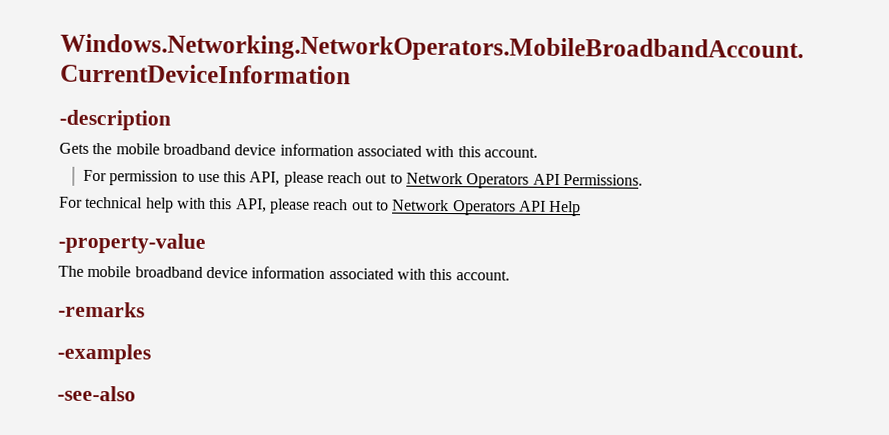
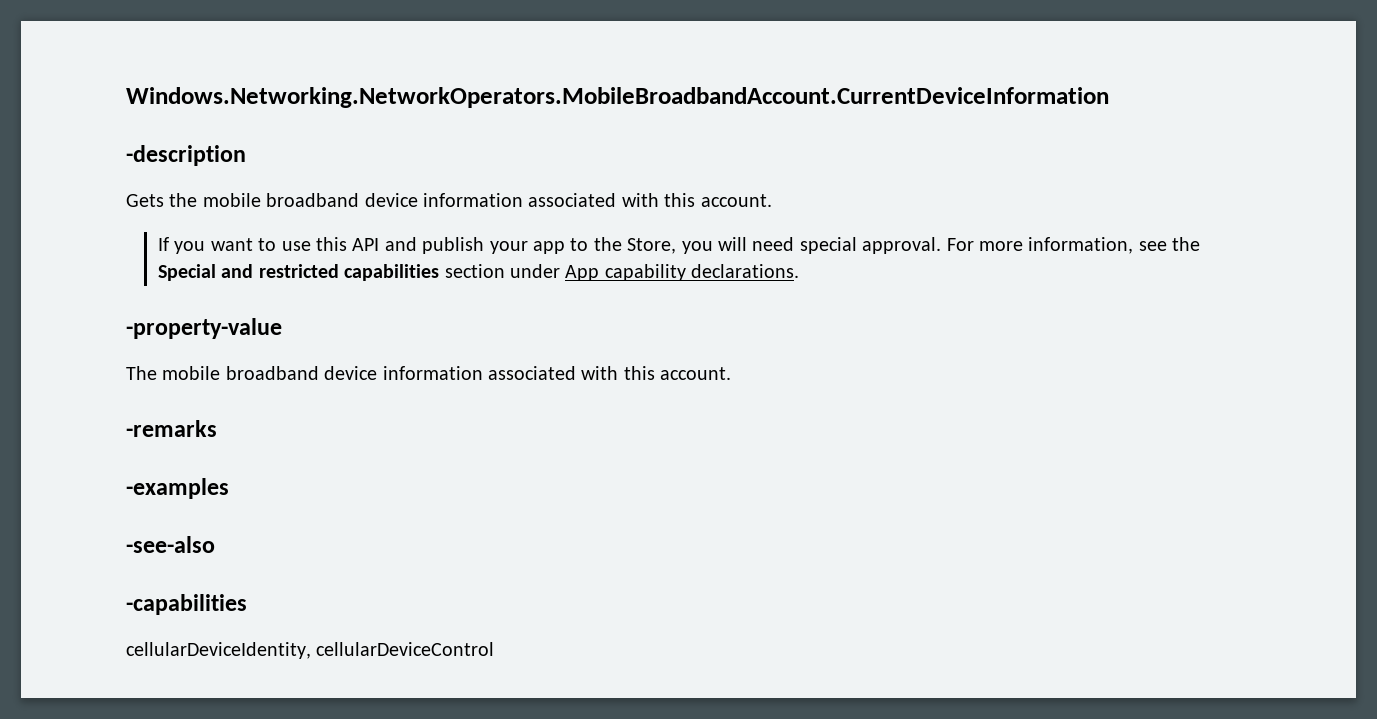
[82,169,644,189] [59,196,582,217] For permission to use this API, please reach out to Network Operators API Permissions. // For technical help with this API, please reach out to Network Operators API Help -> [157,237,1201,254] [157,264,800,281] If you want to use this API and publish your app to the Store, you will need special approval. For more information, see the Special and restricted capabilities section under App capability declarations.
(136, 393) none -> [126,594,247,615] [126,642,495,659] // -capabilities // cellularDeviceIdentity, cellularDeviceControl

